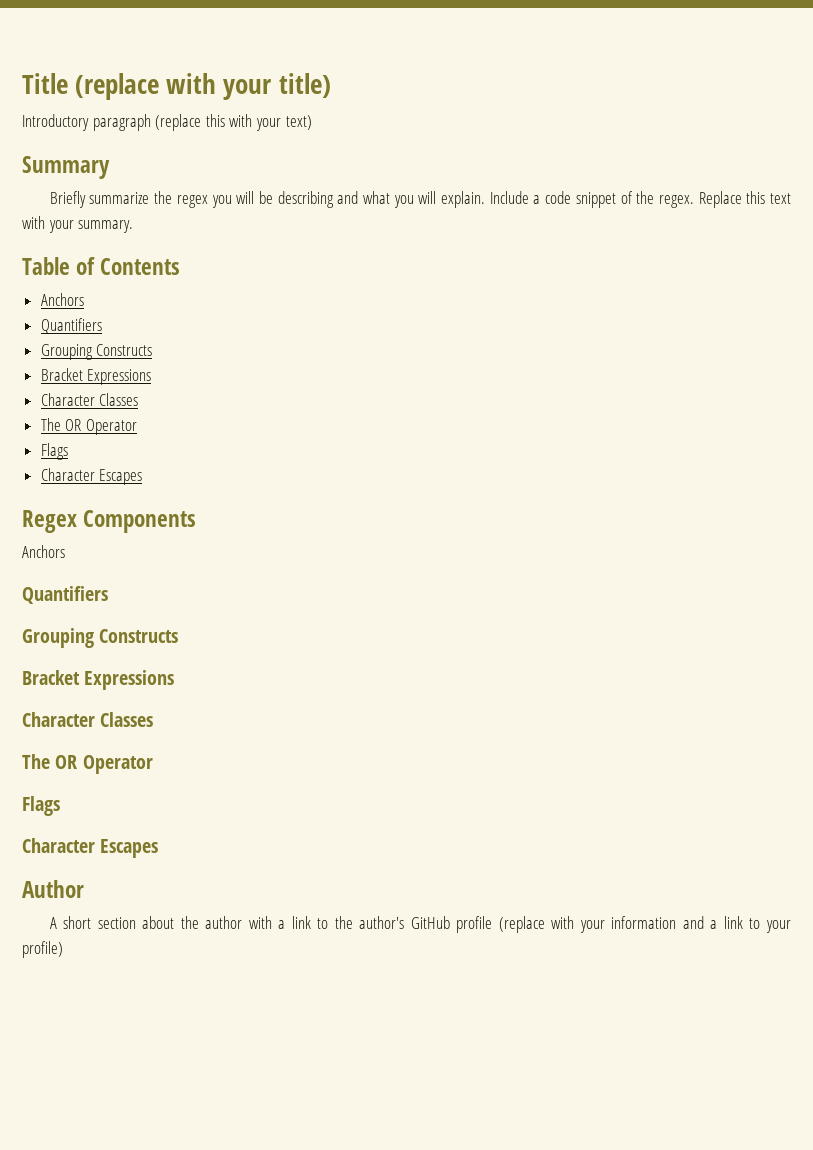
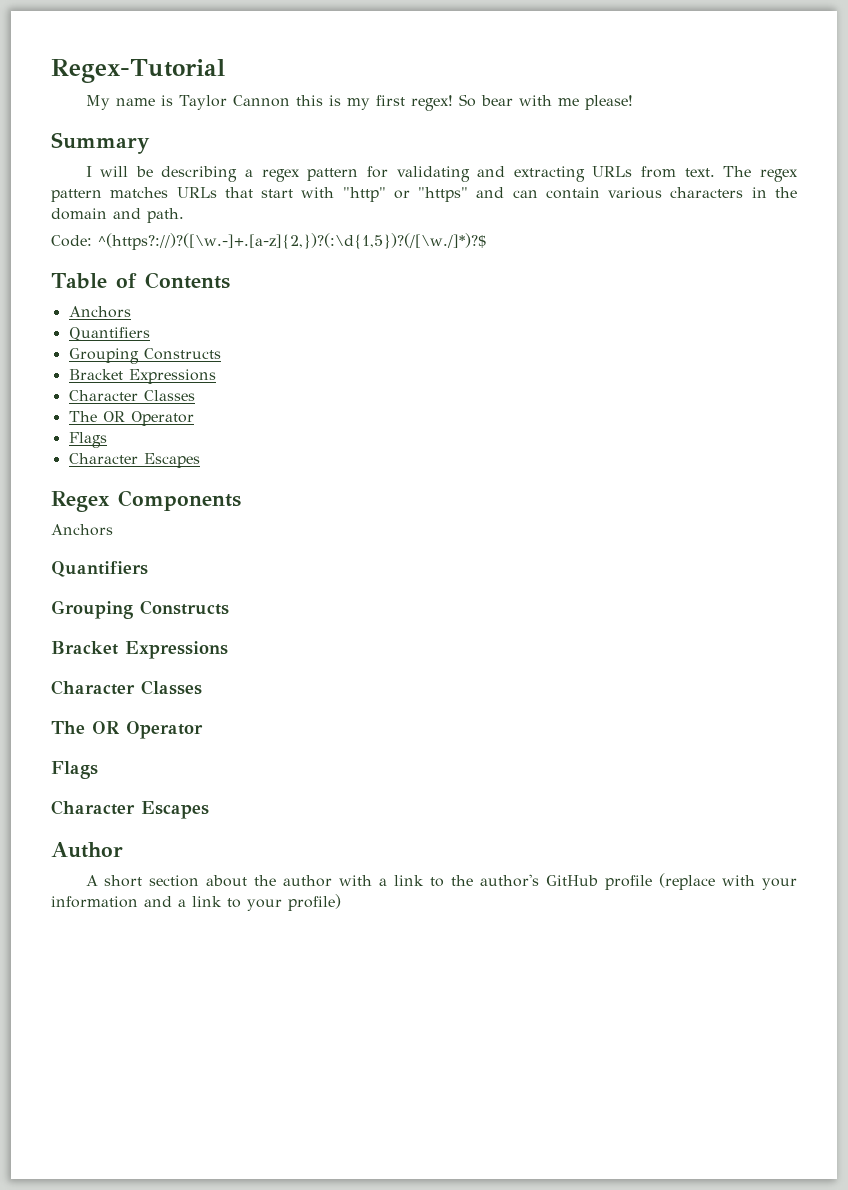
[22,73,331,100] [22,114,312,131] [22,156,110,179] [49,191,792,208] [22,216,134,233] Title (replace with your title) // Introductory paragraph (replace this with your text) // Summary // Briefly summarize the regex you will be describing and what you will explain. Include a code snippet of the regex. Replace this text with your summary. -> [51,59,225,83] [85,94,634,111] [51,132,150,154] [85,166,798,182] [51,187,797,202] [51,208,184,223] [51,233,486,250] Regex-Tutorial // My name is Taylor Cannon this is my first regex! So bear with me please! // Summary // I will be describing a regex pattern for validating and extracting URLs from text. The regex pattern matches URLs that start with "http" or "https" and can contain various characters in the domain and path. // Code: ^(https?://)?([\w.-]+.[a-z]{2,})?(:\d{1,5})?(/[\w./]*)?$

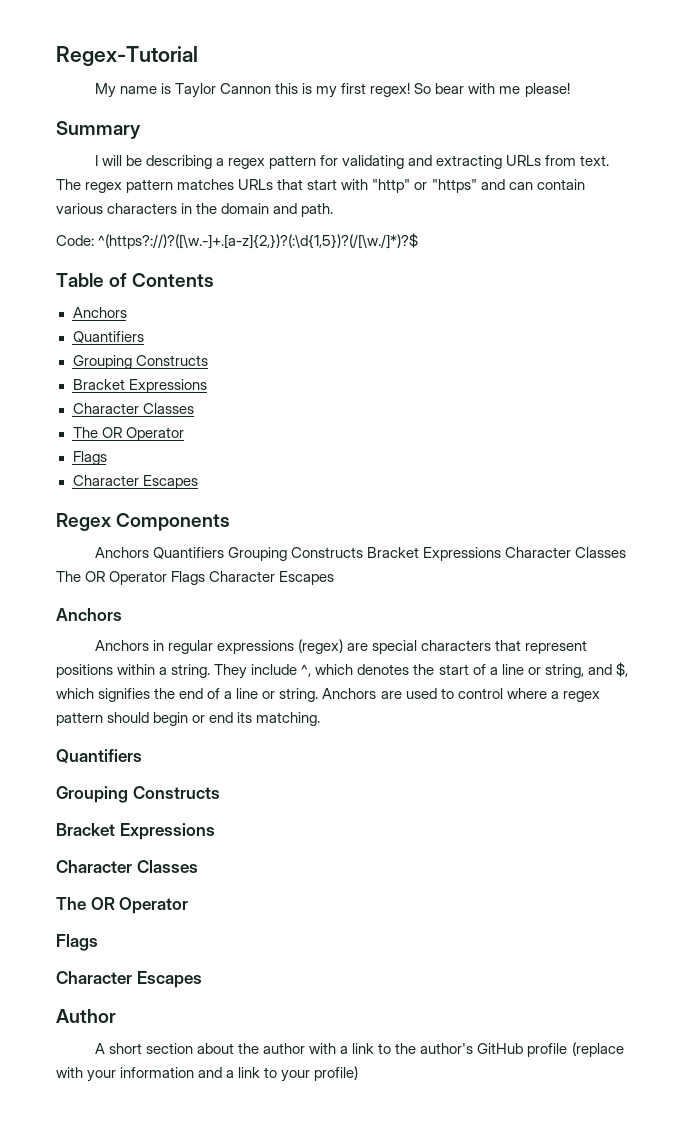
(113, 530) none -> [152,547,627,561] [56,571,335,585] [56,608,122,621] [94,639,588,654] [56,662,628,679] [56,688,600,702] [56,712,321,726] Quantifiers Grouping Constructs Bracket Expressions Character Classes The OR Operator Flags Character Escapes // Anchors // Anchors in regular expressions (regex) are special characters that represent positions within a string. They include ^, which denotes the start of a line or string, and $, which signifies the end of a line or string. Anchors are used to control where a regex pattern should begin or end its matching.

